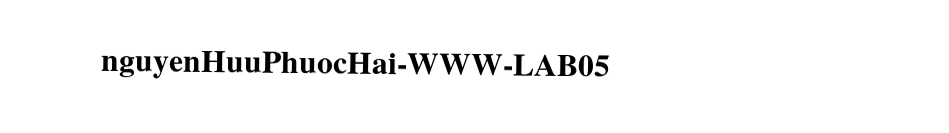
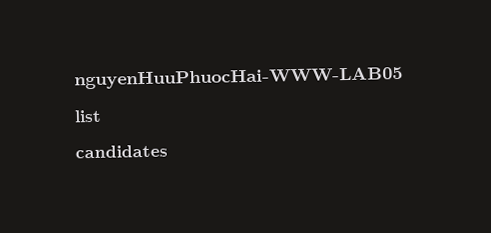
(611, 66) none -> [74,109,102,123] [75,144,168,159] // list // candidates

